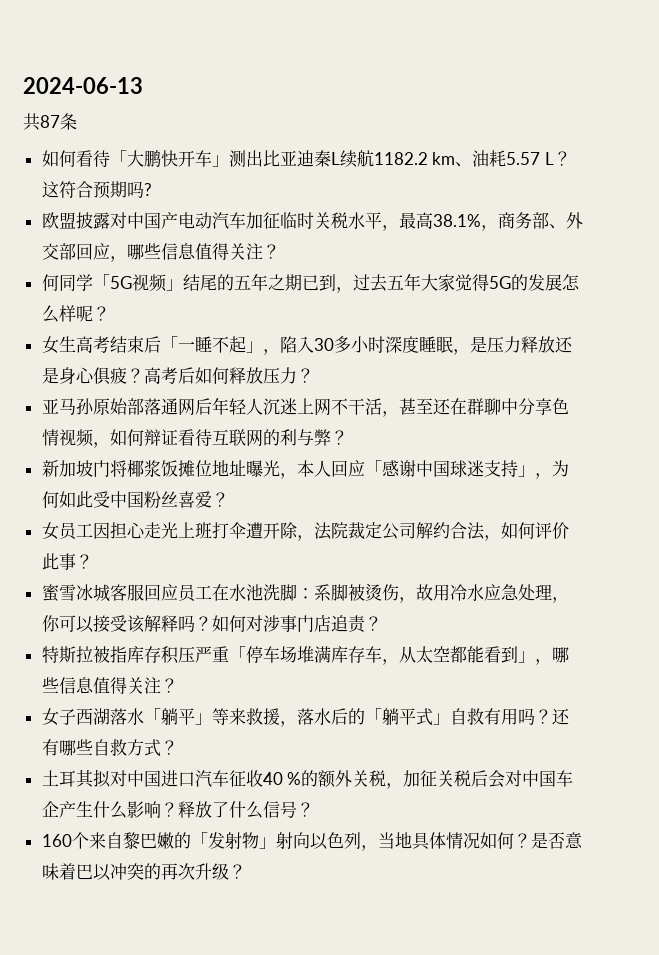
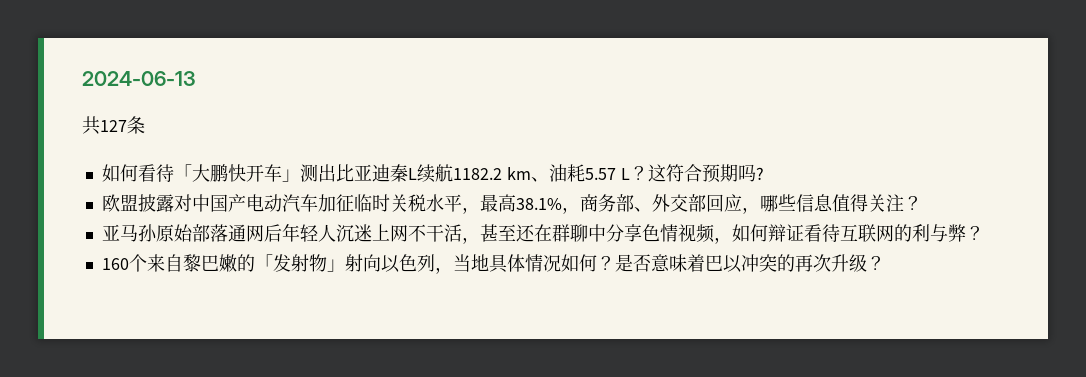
[40,115,60,128] 87 -> [100,120,127,132] 127
[41,273,580,293] [41,305,110,323] [41,336,573,355] [41,367,314,385] // 何同学「5G视频」结尾的五年之期已到，过去五年大家觉得5G的发展怎么样呢？ // 女生高考结束后「一睡不起」，陷入30多小时深度睡眠，是压力释放还是身心俱疲？高考后如何释放压力？ -> (922, 203) none
[41,459,569,479] [41,491,229,509] [41,522,569,541] [41,553,93,570] [41,584,569,603] [41,615,382,633] [41,646,569,665] [41,677,178,694] [41,708,570,727] [41,739,178,757] [41,769,574,789] [41,801,314,819] // 新加坡门将椰浆饭摊位地址曝光，本人回应「感谢中国球迷支持」，为何如此受中国粉丝喜爱？ // 女员工因担心走光上班打伞遭开除，法院裁定公司解约合法，如何评价此事？ // 蜜雪冰城客服回应员工在水池洗脚：系脚被烫伤，故用冷水应急处理，你可以接受该解释吗？如何对涉事门店追责？ // 特斯拉被指库存积压严重「停车场堆满库存车，从太空都能看到」，哪些信息值得关注？ // 女子西湖落水「躺平」等来救援，落水后的「躺平式」自救有用吗？还有哪些自救方式？ // 土耳其拟对中国进口汽车征收40 %的额外关税，加征关税后会对中国车企产生什么影响？释放了什么信号？ -> (984, 233) none

